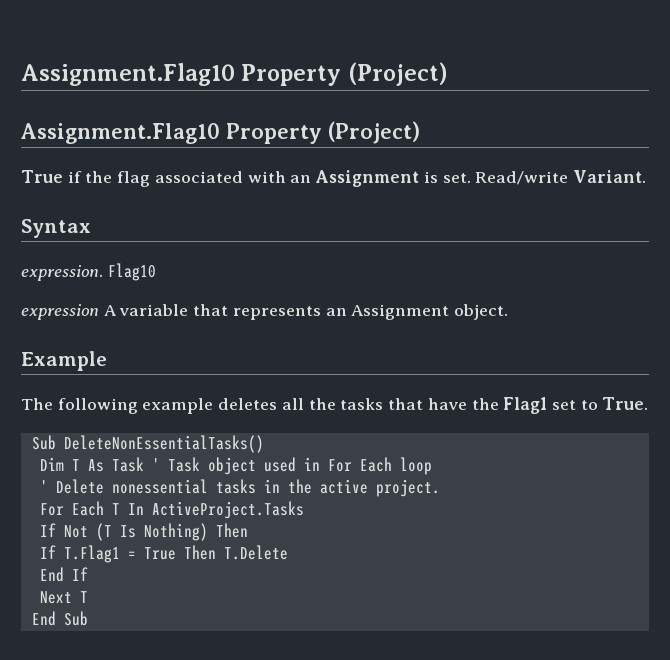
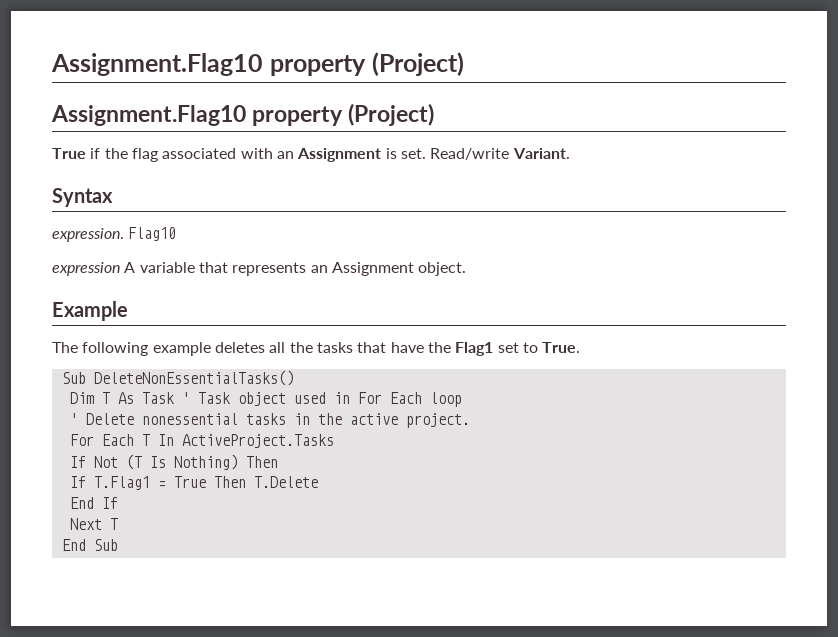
[21,63,342,86] Assignment.Flag10 Property -> [51,53,366,76] Assignment.Flag10 property
[226,123,322,144] Property -> [252,106,344,126] property

